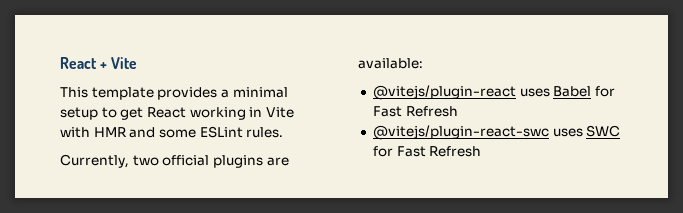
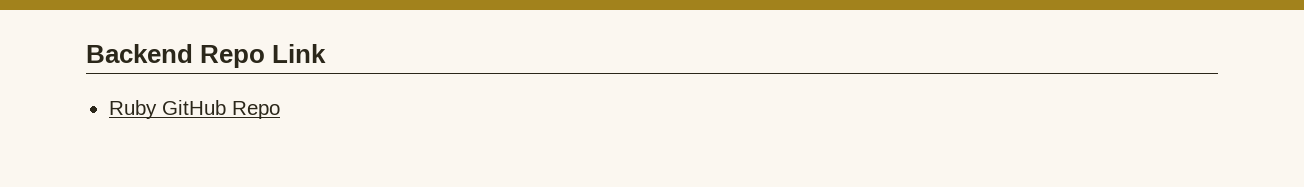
[60,57,138,69] [60,87,288,100] [60,107,294,120] [60,126,284,138] [60,154,289,168] [358,58,423,69] [372,85,615,100] [372,106,458,117] [372,125,621,140] [372,146,482,157] React + Vite // This template provides a minimal setup to get React working in Vite with HMR and some ESLint rules. // Currently, two official plugins are available: // @vitejs/plugin-react uses Babel for Fast Refresh // @vitejs/plugin-react-swc uses SWC for Fast Refresh -> [86,44,327,68] [108,100,280,119] Backend Repo Link // Ruby GitHub Repo

